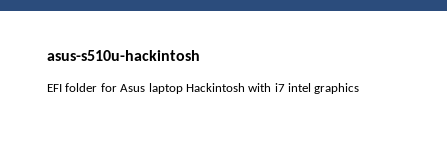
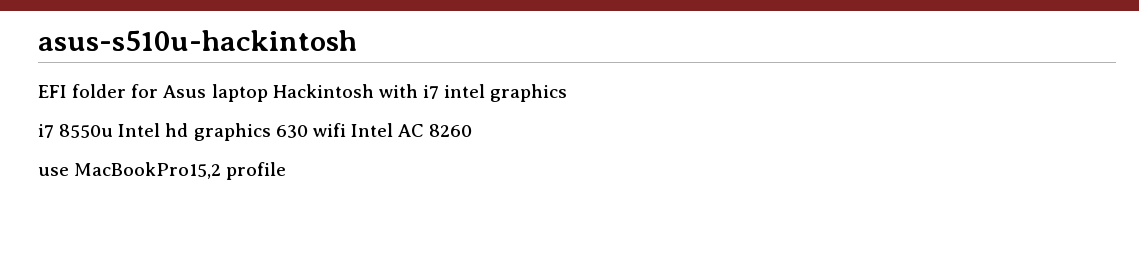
(360, 88) none -> [38,123,473,141] [38,162,287,180] // i7 8550u Intel hd graphics 630 wifi Intel AC 8260 // use MacBookPro15,2 profile

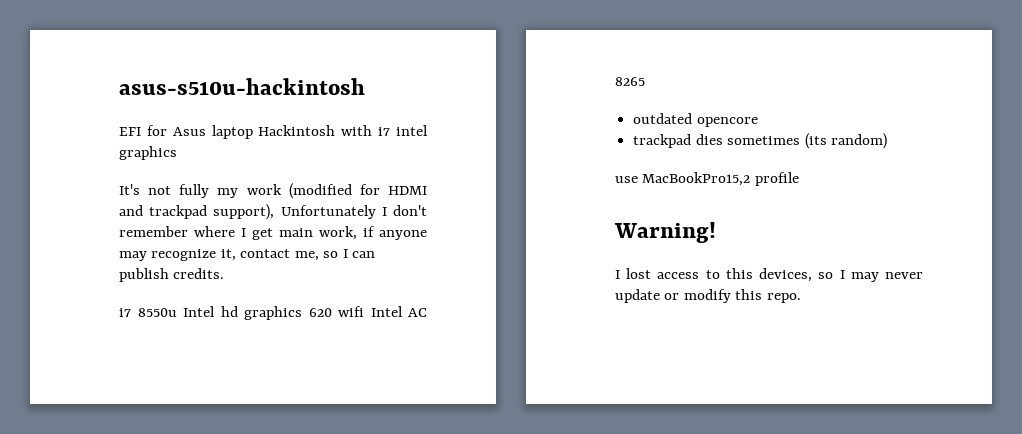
[72,84,127,98] folder -> (141, 131) none
(568, 93) none -> [119,183,427,199] [119,204,427,220] [119,226,427,240] [119,249,376,261] [119,268,225,282] // It's not fully my work (modified for HDMI and trackpad support), Unfortunately I don't remember where I get main work, if anyone may recognize it, contact me, so I can publish credits.
[275,125,308,138] 630 -> [308,308,332,317] 620
[429,124,473,137] [38,162,287,180] 8260 // use MacBookPro15,2 profile -> [615,77,645,86] [633,113,758,127] [633,133,887,149] [615,172,799,186] [614,222,716,243] [615,268,923,282] [615,289,801,303] 8265 // outdated opencore // trackpad dies sometimes (its random) // use MacBookPro15,2 profile // Warning! // I lost access to this devices, so I may never update or modify this repo.

